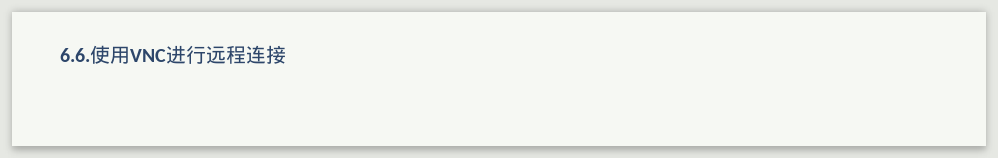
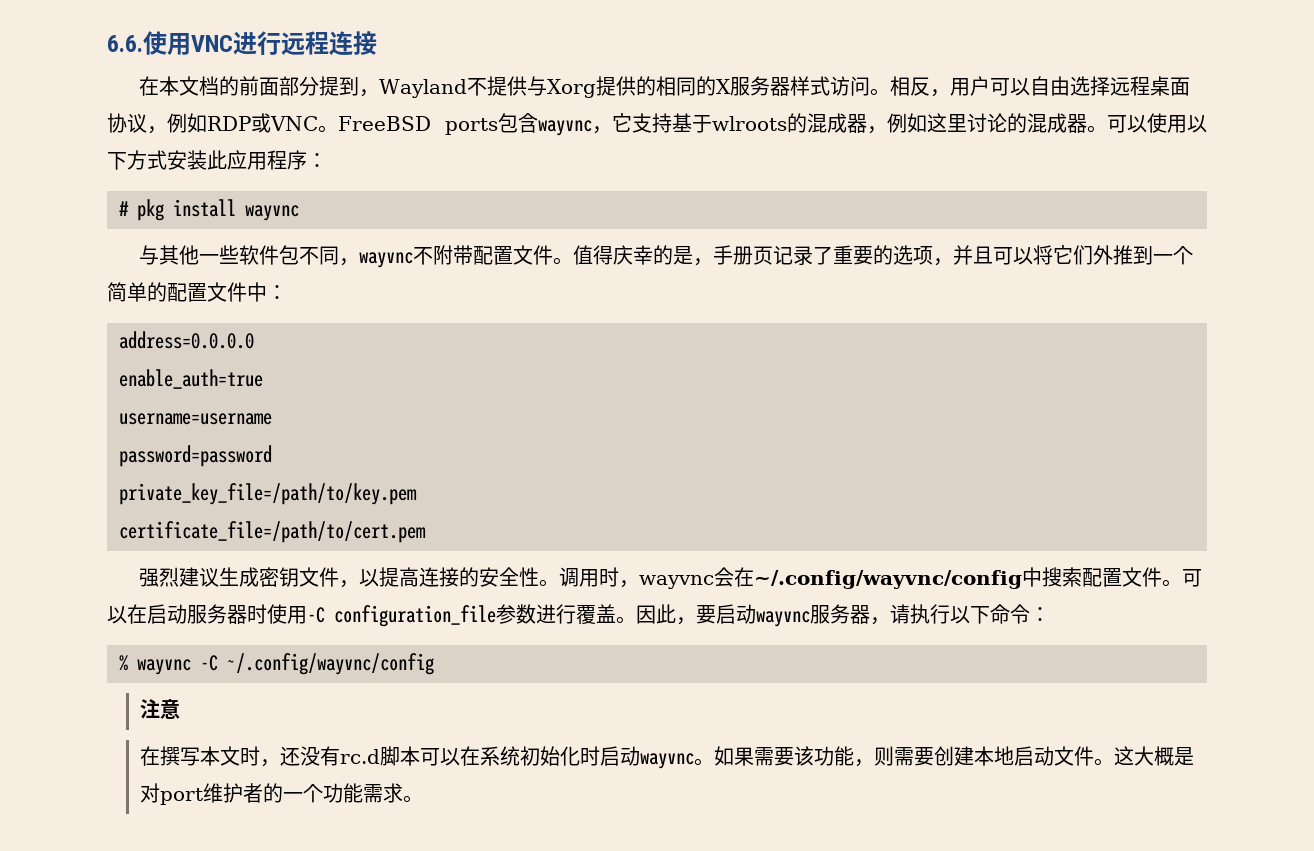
(286, 54) none -> [139,76,1191,98] [107,113,1207,136] [107,150,327,170] [119,199,299,221] [139,245,1194,268] [107,282,287,302] [119,331,254,349] [119,369,263,389] [119,413,272,425] [119,445,272,467] [119,483,417,505] [119,521,426,543] [139,567,1203,589] [107,604,1050,627] [119,653,434,675] [139,699,180,719] [139,746,1194,769] [139,783,423,805] // 在本文档的前面部分提到，Wayland不提供与Xorg提供的相同的X服务器样式访问。相反，用户可以自由选择远程桌面协议，例如RDP或VNC。FreeBSD ports包含wayvnc，它支持基于wlroots的混成器，例如这里讨论的混成器。可以使用以下方式安装此应用程序： // # pkg install wayvnc // 与其他一些软件包不同，wayvnc不附带配置文件。值得庆幸的是，手册页记录了重要的选项，并且可以将它们外推到一个简单的配置文件中： // address=0.0.0.0 // enable_auth=true // username=username // password=password // private_key_file=/path/to/key.pem // certificate_file=/path/to/cert.pem // 强烈建议生成密钥文件，以提高连接的安全性。调用时，wayvnc会在~/.config/wayvnc/config中搜索配置文件。可以在启动服务器时使用-C configuration_file参数进行覆盖。因此，要启动wayvnc服务器，请执行以下命令： // % wayvnc -C ~/.config/wayvnc/config // 注意 // 在撰写本文时，还没有rc.d脚本可以在系统初始化时启动wayvnc。如果需要该功能，则需要创建本地启动文件。这大概是对port维护者的一个功能需求。

